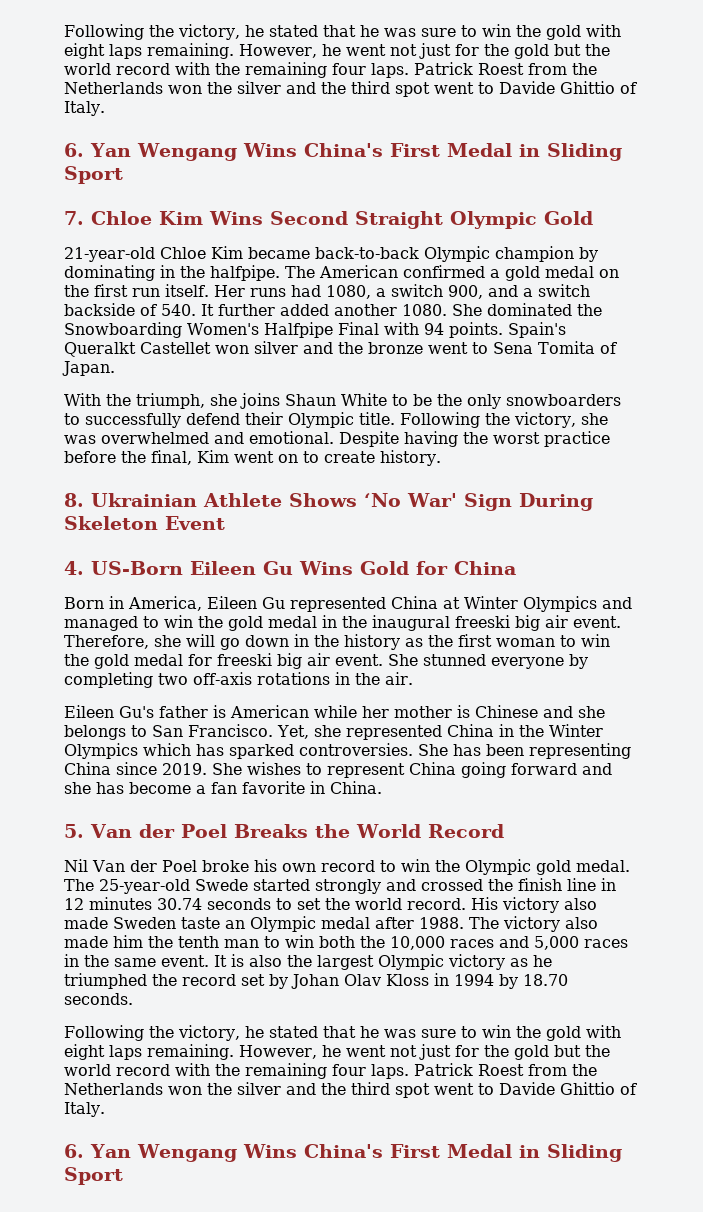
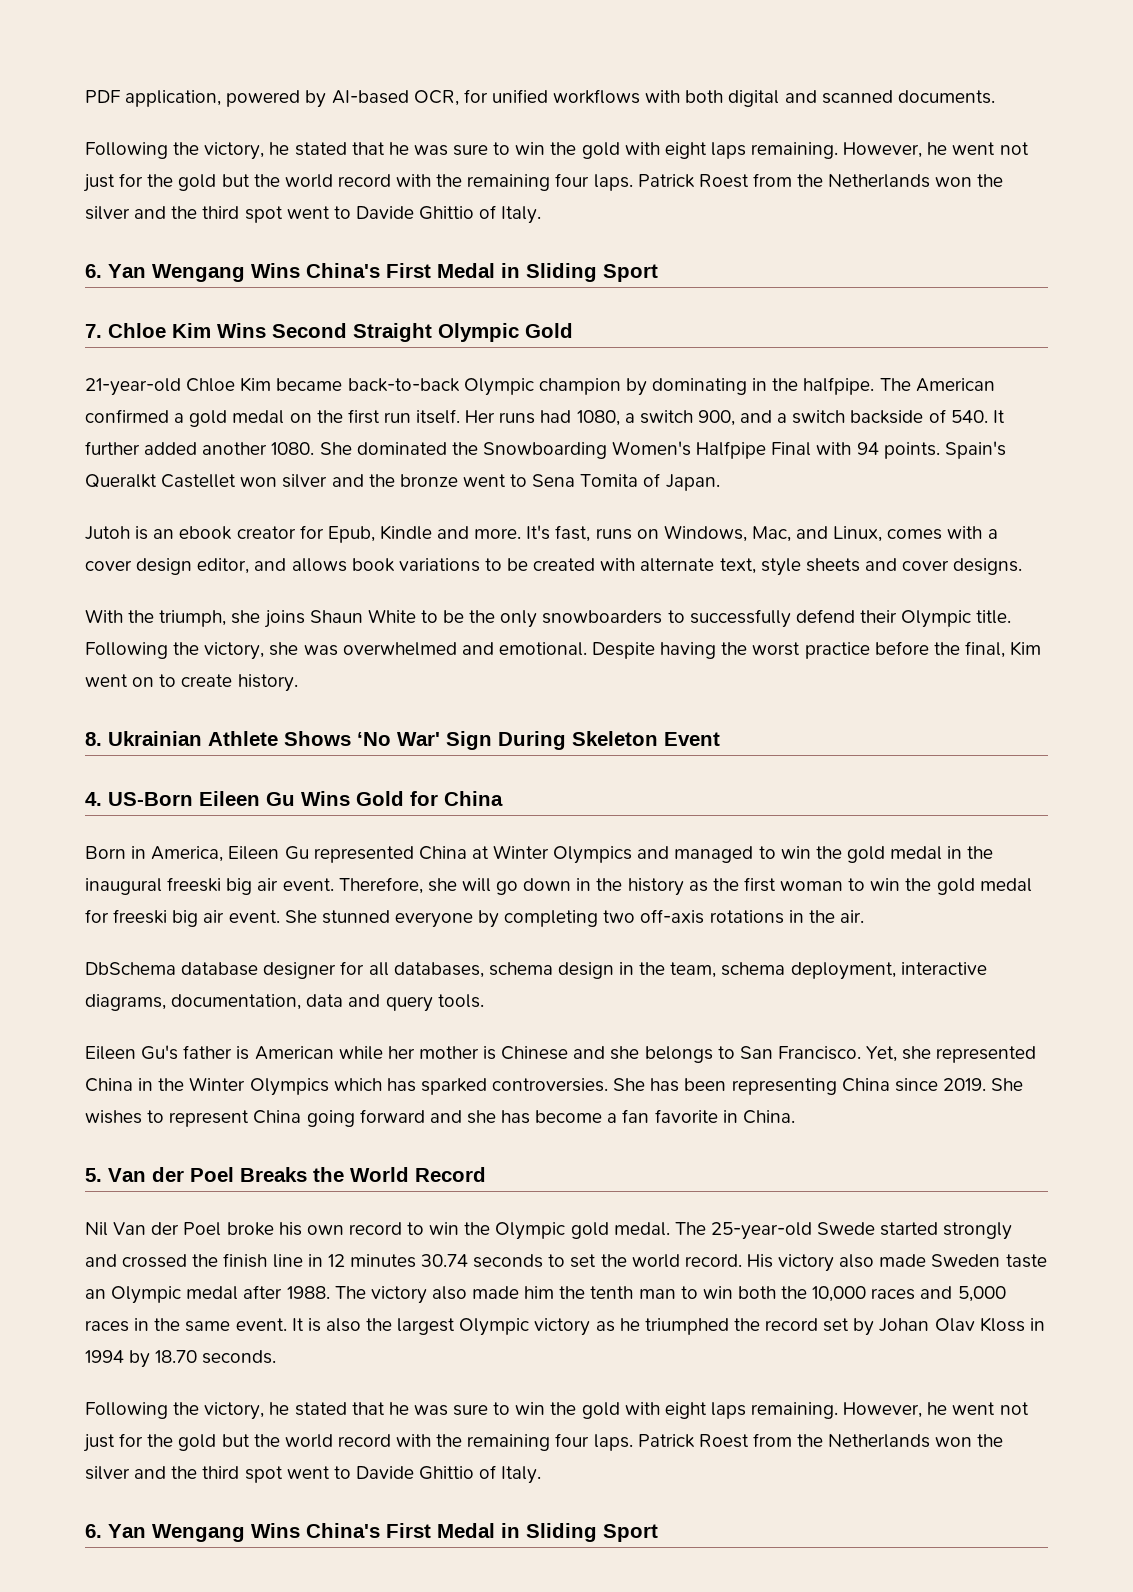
(64, 32) none -> [85,89,995,108] PDF application, powered by AI-based OCR, for unified workflows with both digital and scanned documents. //
(115, 368) none -> [85,525,998,543] [85,558,1023,576] // Jutoh is an ebook creator for Epub, Kindle and more. It's fast, runs on Windows, Mac, and Linux, comes with a cover design editor, and allows book variations to be created with alternate text, style sheets and cover designs.
(413, 678) none -> [85,961,987,980] [85,994,484,1012] // DbSchema database designer for all databases, schema design in the team, schema deployment, interactive diagrams, documentation, data and query tools.

